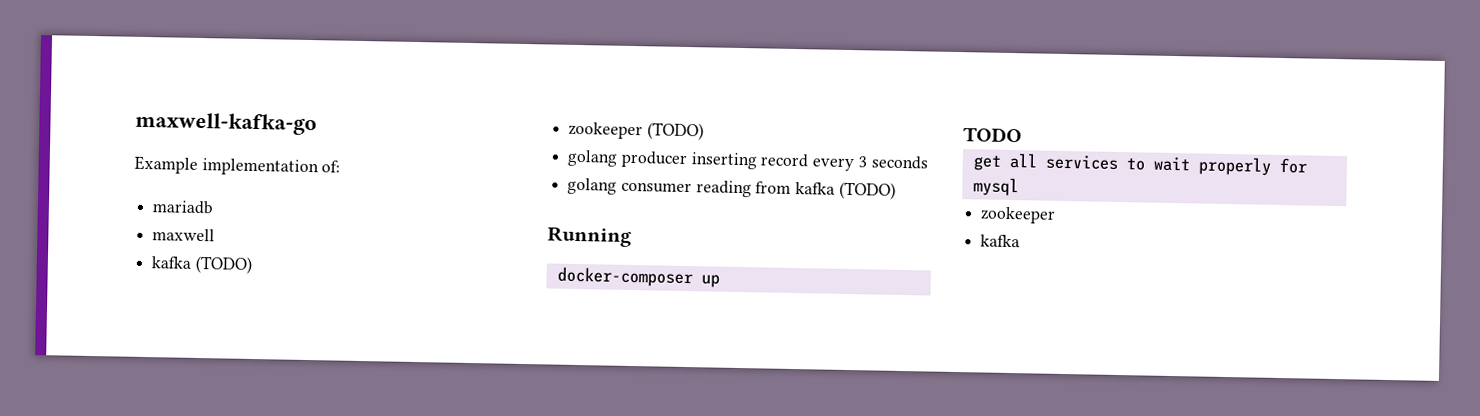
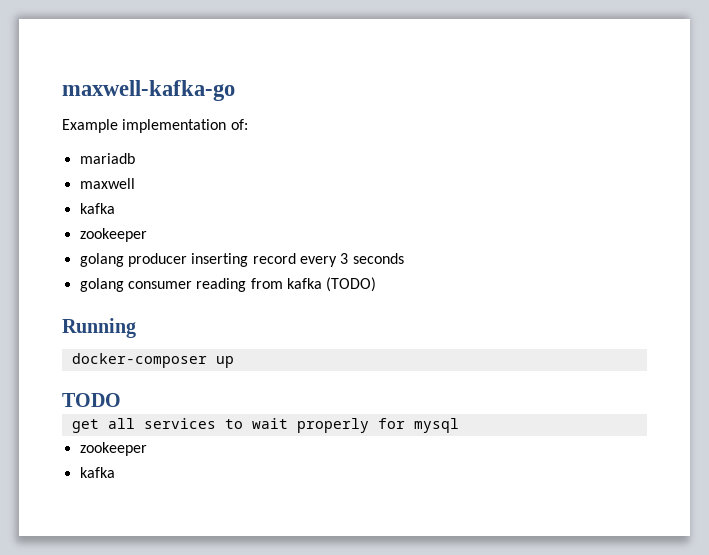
[194,255,253,274] [568,121,704,141] (TODO) // zookeeper (TODO) -> [79,228,147,242] // zookeeper

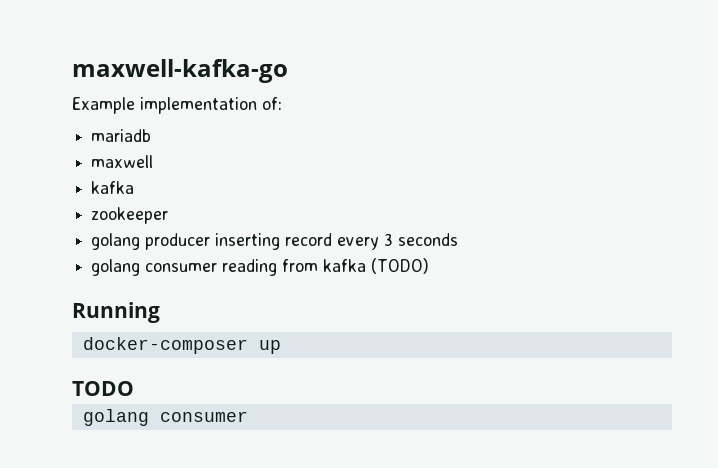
[71,418,459,433] [79,442,147,456] [79,467,115,478] get all services to wait properly for mysql // zookeeper // kafka -> [82,409,248,426] golang consumer

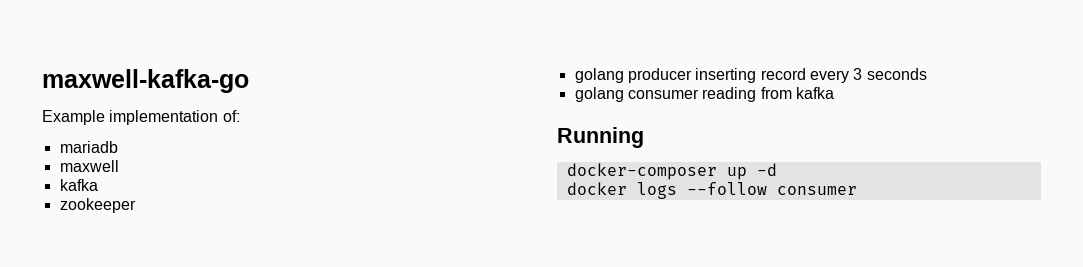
[371,258,430,274] (TODO) -> (834, 93) none
[72,381,134,396] [82,409,149,426] // TODO // golang -> [756,163,777,176] [566,182,767,199] -d // docker logs --follow

